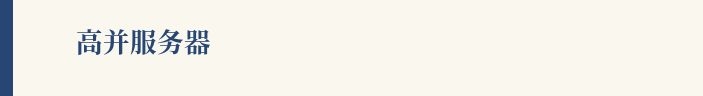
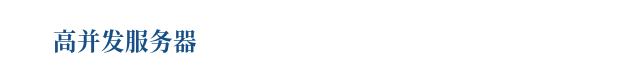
(130, 42) none -> [101,29,125,53] 发

